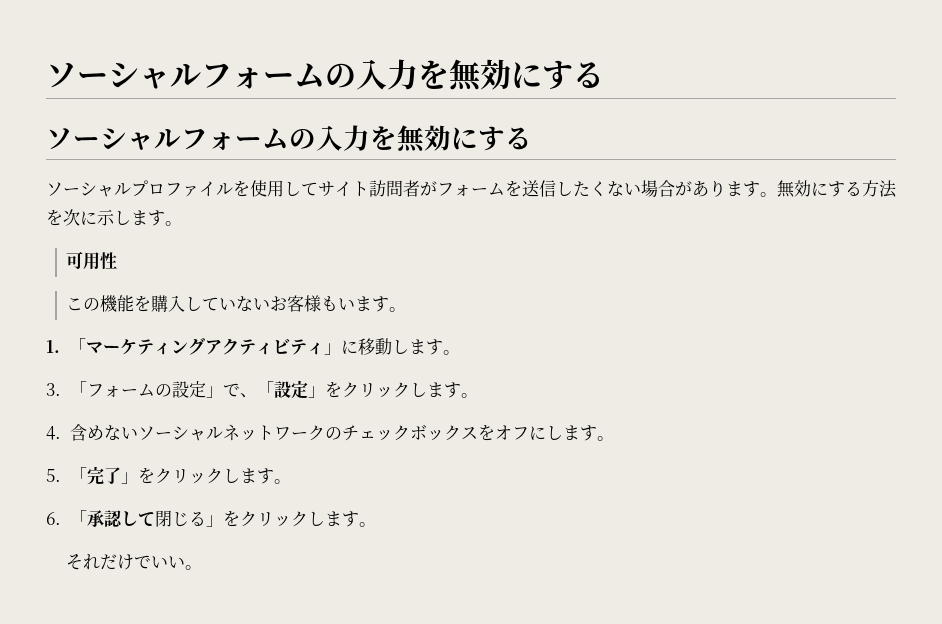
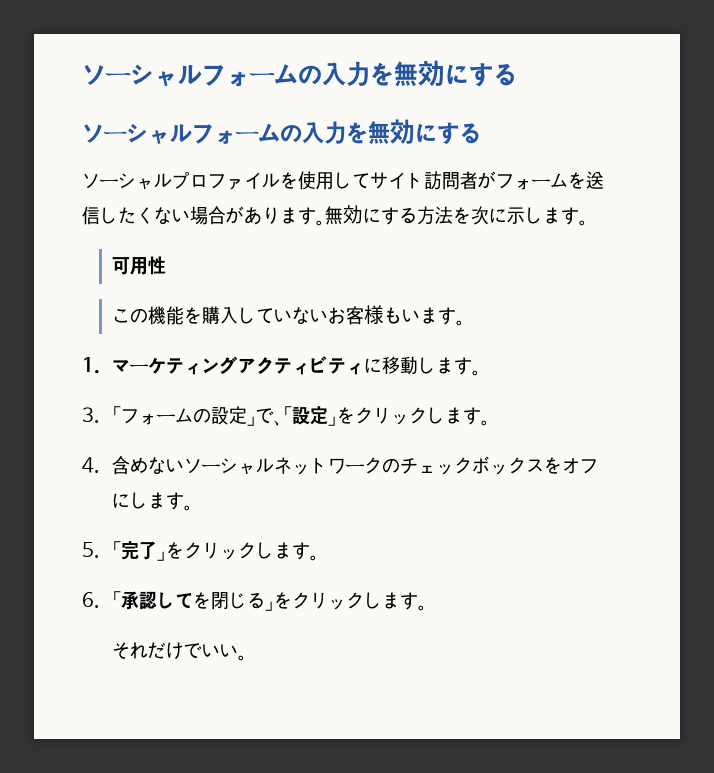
[68,338,86,353] 「 -> (100, 365) none
[323,343,341,355] 」 -> (365, 368) none
(155, 519) none -> [193,592,212,609] を

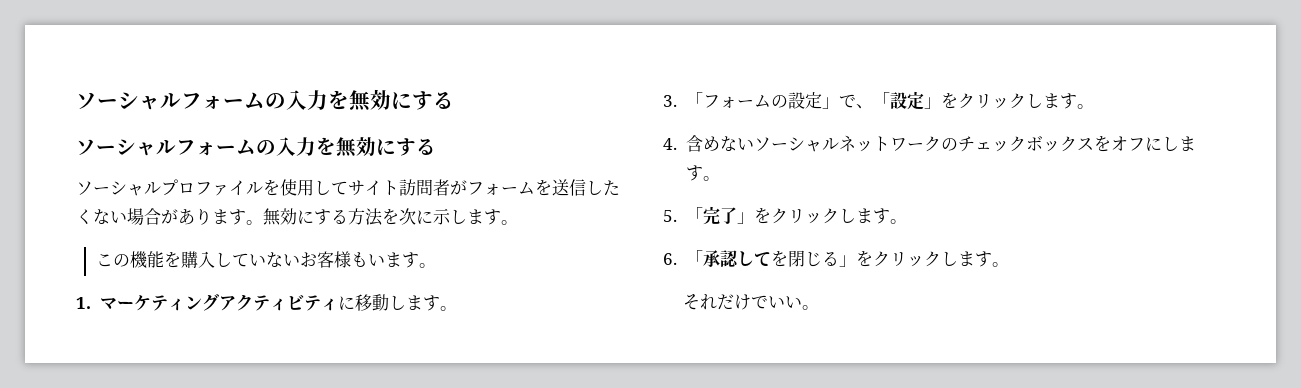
[112,256,167,275] // 可用性 -> (518, 222) none

